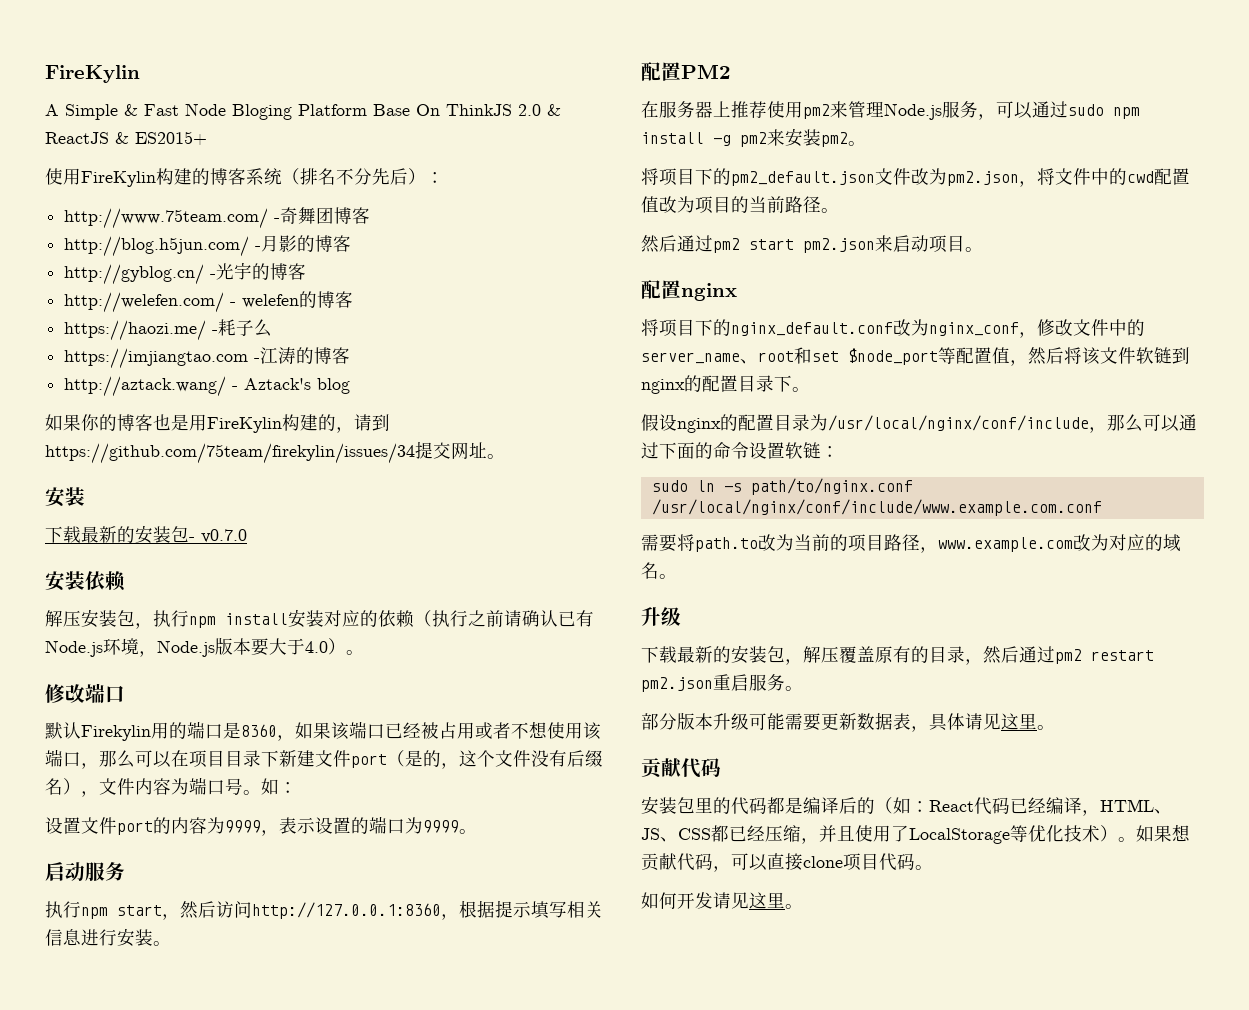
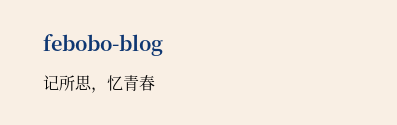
[45,65,140,83] [45,103,561,120] [45,131,207,145] [45,168,444,187] [64,207,371,229] [64,235,352,257] [64,262,307,285] [64,291,354,313] [64,319,273,341] [64,347,351,369] [64,376,351,397] [45,414,390,433] [45,441,505,464] [45,487,85,507] [45,525,247,544] [45,571,126,591] [45,609,594,629] [45,637,364,657] [45,683,125,703] [45,721,601,741] [45,749,603,769] [45,777,297,797] [45,816,477,836] [45,862,125,881] [45,900,603,920] [45,928,171,947] [641,62,731,81] [641,101,1140,120] [641,128,866,147] [641,168,1190,187] [641,196,839,214] [641,235,983,253] [641,280,737,301] [641,319,1145,338] [641,347,1190,366] [641,375,810,394] [641,414,1197,433] [641,442,839,459] [651,478,913,495] [651,499,1102,516] [641,534,1181,553] [641,562,677,579] [641,607,681,626] [641,645,1154,665] [641,674,803,692] [641,712,1055,732] [641,758,721,779] [641,796,1172,816] [641,824,1190,844] [641,853,933,872] [641,892,803,909] FireKylin // A Simple & Fast Node Bloging Platform Base On ThinkJS 2.0 & ReactJS & ES2015+ // 使用FireKylin构建的博客系统（排名不分先后）： // http://www.75team.com/ -奇舞团博客 // http://blog.h5jun.com/ -月影的博客 // http://gyblog.cn/ -光宇的博客 // http://welefen.com/ - welefen的博客 // https://haozi.me/ -耗子么 // https://imjiangtao.com -江涛的博客 // http://aztack.wang/ - Aztack's blog // 如果你的博客也是用FireKylin构建的，请到https://github.com/75team/firekylin/issues/34提交网址。 // 安装 // 下载最新的安装包- v0.7.0 // 安装依赖 // 解压安装包，执行npm install安装对应的依赖（执行之前请确认已有Node.js环境，Node.js版本要大于4.0）。 // 修改端口 // 默认Firekylin用的端口是8360，如果该端口已经被占用或者不想使用该端口，那么可以在项目目录下新建文件port（是的，这个文件没有后缀名），文件内容为端口号。如： // 设置文件port的内容为9999，表示设置的端口为9999。 // 启动服务 // 执行npm start，然后访问http://127.0.0.1:8360，根据提示填写相关信息进行安装。 // 配置PM2 // 在服务器上推荐使用pm2来管理Node.js服务，可以通过sudo npm install -g pm2来安装pm2。 // 将项目下的pm2_default.json文件改为pm2.json，将文件中的cwd配置值改为项目的当前路径。 // 然后通过pm2 start pm2.json来启动项目。 // 配置nginx // 将项目下的nginx_default.conf改为nginx_conf，修改文件中的server_name、root和set $node_port等配置值，然后将该文件软链到nginx的配置目录下。 // 假设nginx的配置目录为/usr/local/nginx/conf/include，那么可以通过下面的命令设置软链： // sudo ln -s path/to/nginx.conf /usr/local/nginx/conf/include/www.example.com.conf // 需要将path.to改为当前的项目路径，www.example.com改为对应的域名。 // 升级 // 下载最新的安装包，解压覆盖原有的目录，然后通过pm2 restart pm2.json重启服务。 // 部分版本升级可能需要更新数据表，具体请见这里。 // 贡献代码 // 安装包里的代码都是编译后的（如：React代码已经编译，HTML、JS、CSS都已经压缩，并且使用了LocalStorage等优化技术）。如果想贡献代码，可以直接clone项目代码。 // 如何开发请见这里。 -> [43,34,163,56] [43,75,155,93] febobo-blog // 记所思，忆青春

